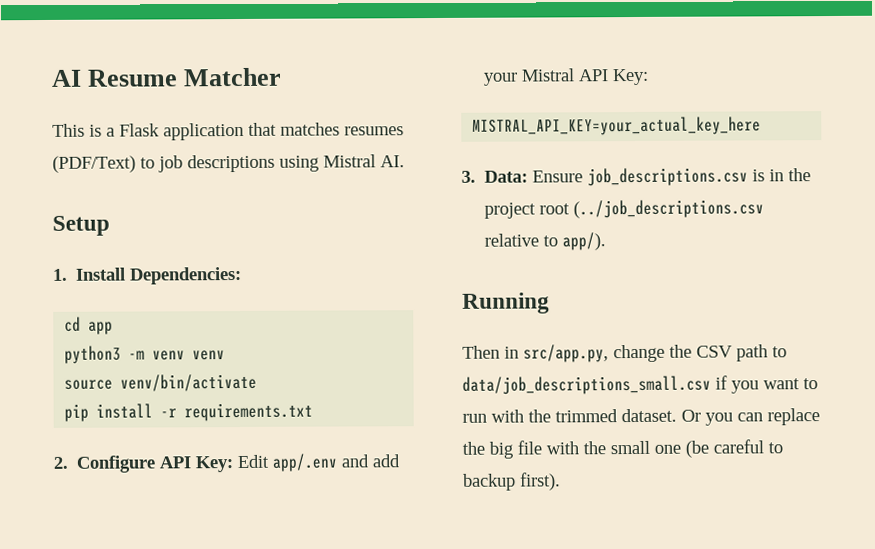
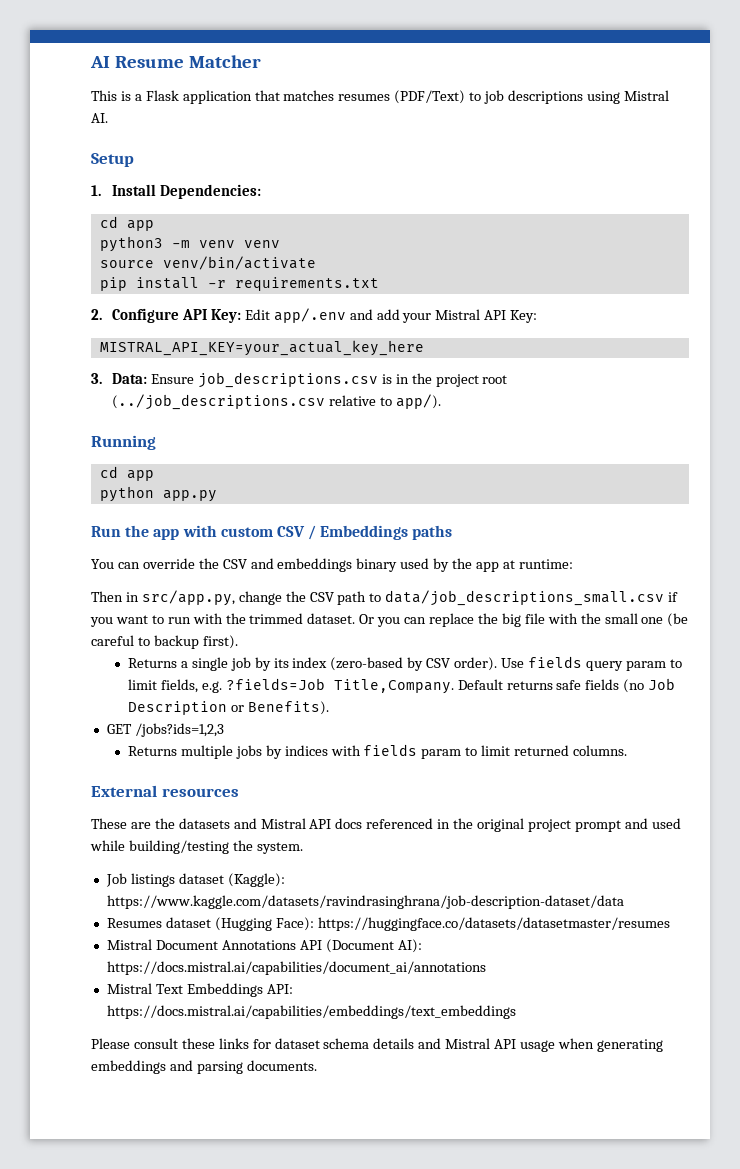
(550, 303) none -> [99,466,154,481] [99,486,217,502] [91,525,453,540] [91,558,573,572] // cd app // python app.py // Run the app with custom CSV / Embeddings paths // You can override the CSV and embeddings binary used by the app at runtime:
(561, 481) none -> [127,656,682,671] [127,678,676,694] [127,701,329,715] [106,723,224,737] [127,744,628,759] [91,785,239,797] [91,818,681,832] [90,840,303,854] [105,873,285,887] [106,895,624,909] [106,917,670,931] [106,939,422,953] [106,961,486,975] [106,983,293,997] [106,1005,516,1019] [91,1038,663,1052] [91,1060,317,1074] // Returns a single job by its index (zero-based by CSV order). Use fields query param to limit fields, e.g. ?fields=Job Title,Company. Default returns safe fields (no Job Description or Benefits). // GET /jobs?ids=1,2,3 // Returns multiple jobs by indices with fields param to limit returned columns. // External resources // These are the datasets and Mistral API docs referenced in the original project prompt and used while building/testing the system. // Job listings dataset (Kaggle): https://www.kaggle.com/datasets/ravindrasinghrana/job-description-dataset/data // Resumes dataset (Hugging Face): https://huggingface.co/datasets/datasetmaster/resumes // Mistral Document Annotations API (Document AI): https://docs.mistral.ai/capabilities/document_ai/annotations // Mistral Text Embeddings API: https://docs.mistral.ai/capabilities/embeddings/text_embeddings // Please consult these links for dataset schema details and Mistral API usage when generating embeddings and parsing documents.

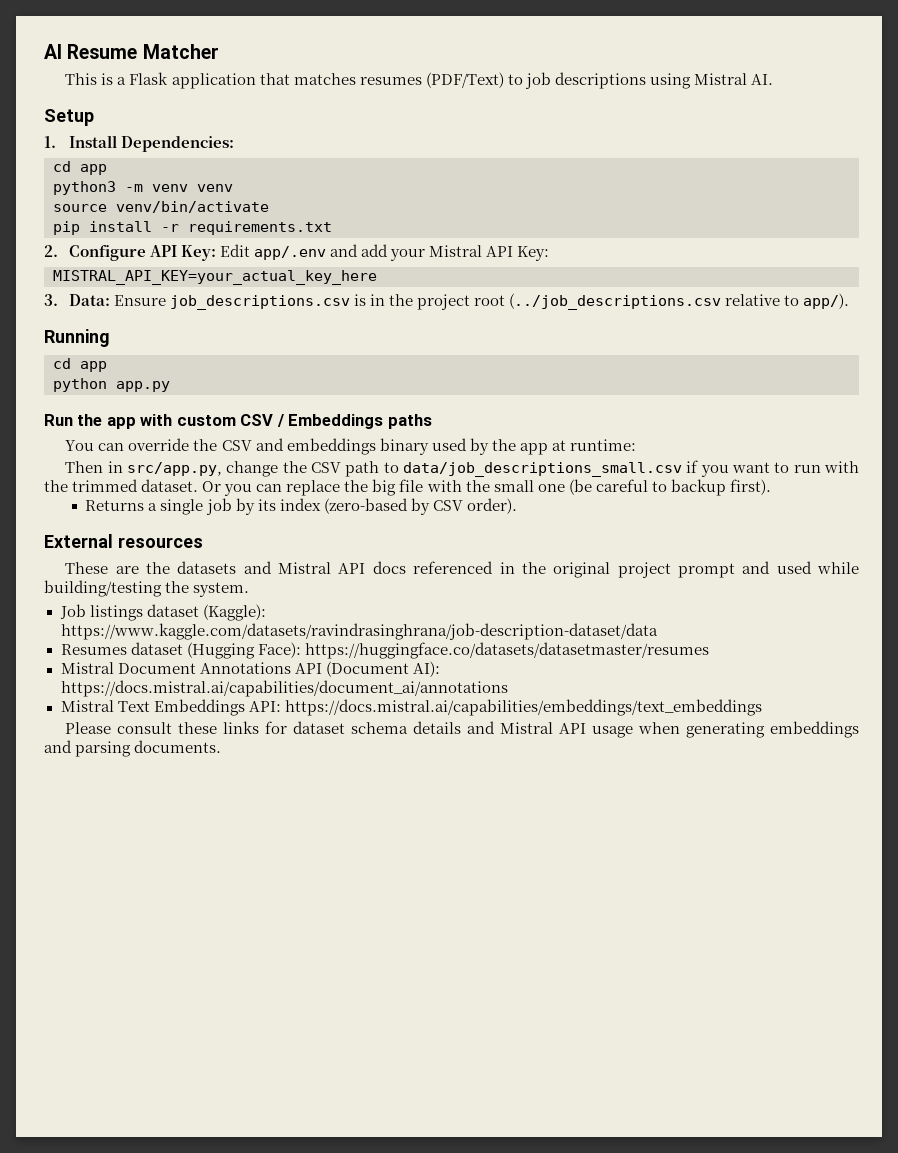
[501,656,682,671] [127,678,676,694] [127,701,329,715] [106,723,224,737] [127,744,628,759] Use fields query param to limit fields, e.g. ?fields=Job Title,Company. Default returns safe fields (no Job Description or Benefits). // GET /jobs?ids=1,2,3 // Returns multiple jobs by indices with fields param to limit returned columns. -> (517, 506) none

